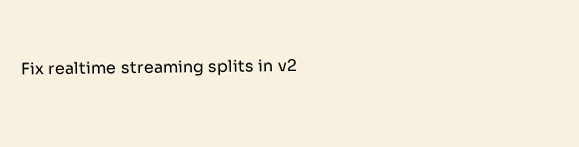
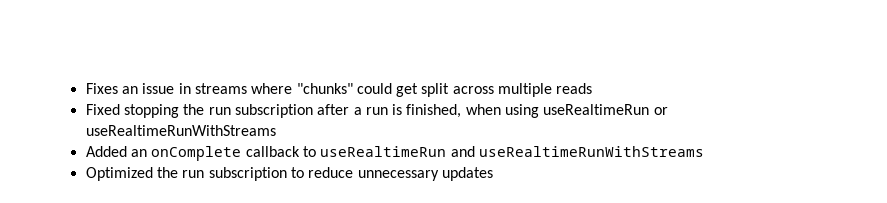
[20,58,297,78] Fix realtime streaming splits in v2 -> [85,83,593,97] [85,104,668,118] [85,125,276,136] [85,146,704,161] [85,167,493,181] Fixes an issue in streams where "chunks" could get split across multiple reads // Fixed stopping the run subscription after a run is finished, when using useRealtimeRun or useRealtimeRunWithStreams // Added an onComplete callback to useRealtimeRun and useRealtimeRunWithStreams // Optimized the run subscription to reduce unnecessary updates

